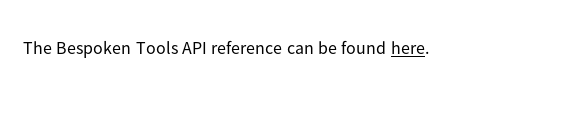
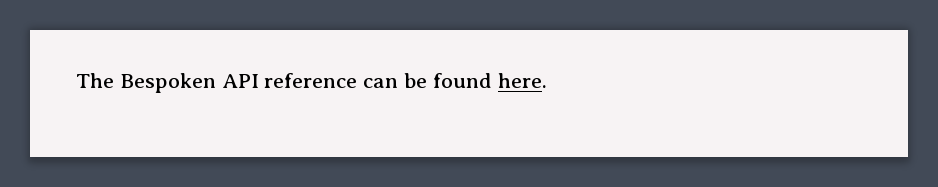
[135,41,178,54] Tools -> (216, 83) none

